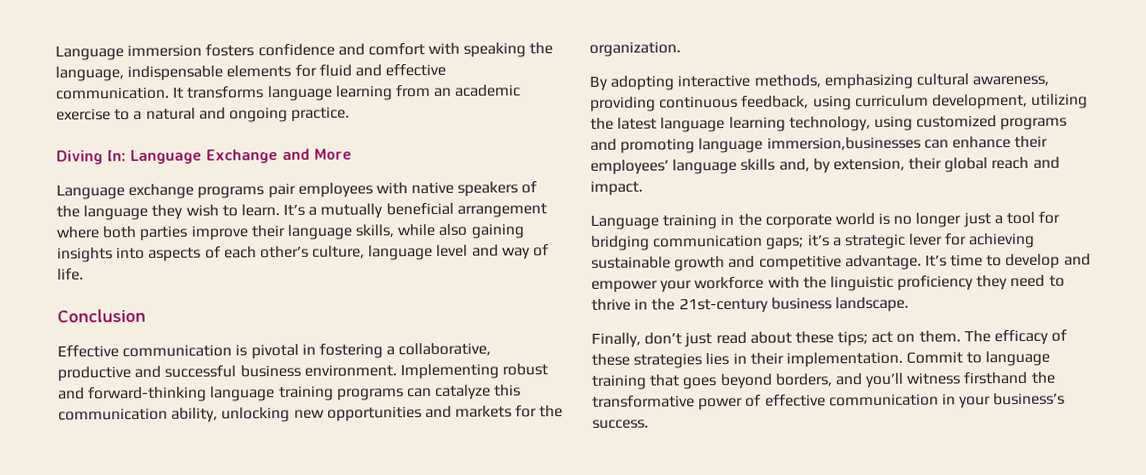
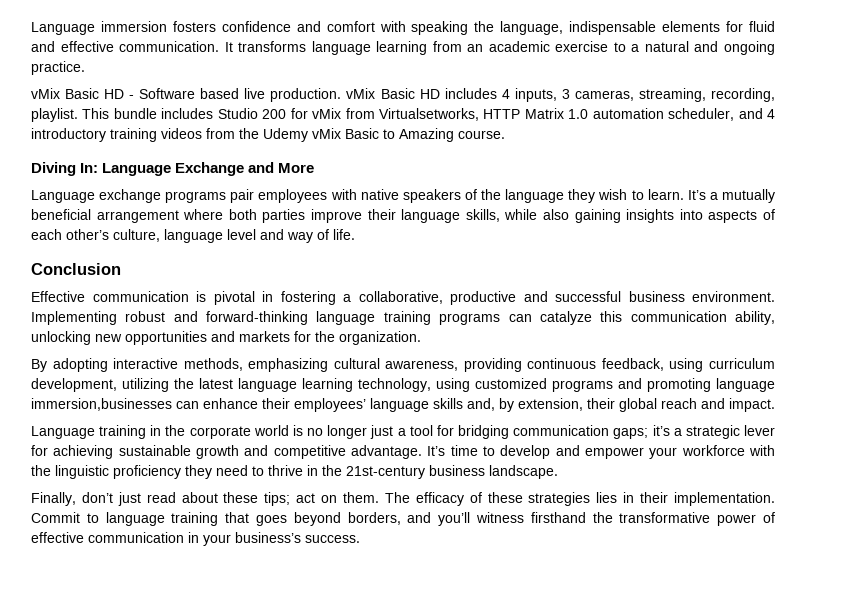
(351, 114) none -> [31,88,775,102] [31,108,775,122] [31,128,505,142] // vMix Basic HD - Software based live production. vMix Basic HD includes 4 inputs, 3 cameras, streaming, recording, playlist. This bundle includes Studio 200 for vMix from Virtualsetworks, HTTP Matrix 1.0 automation scheduler, and 4 introductory training videos from the Udemy vMix Basic to Amazing course.

